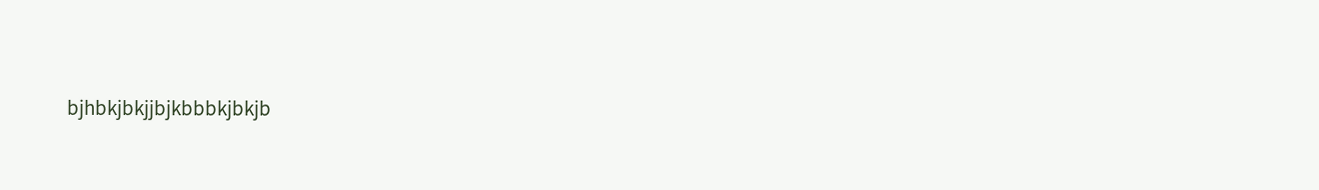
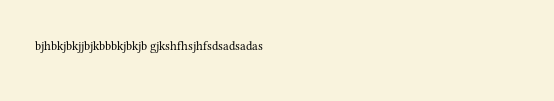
(271, 109) none -> [150,41,264,53] gjkshfhsjhfsdsadsadas

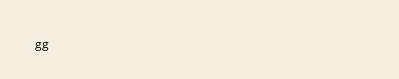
[35,41,264,53] bjhbkjbkjjbjkbbbkjbkjb gjkshfhsjhfsdsadsadas -> [35,42,49,51] gg

